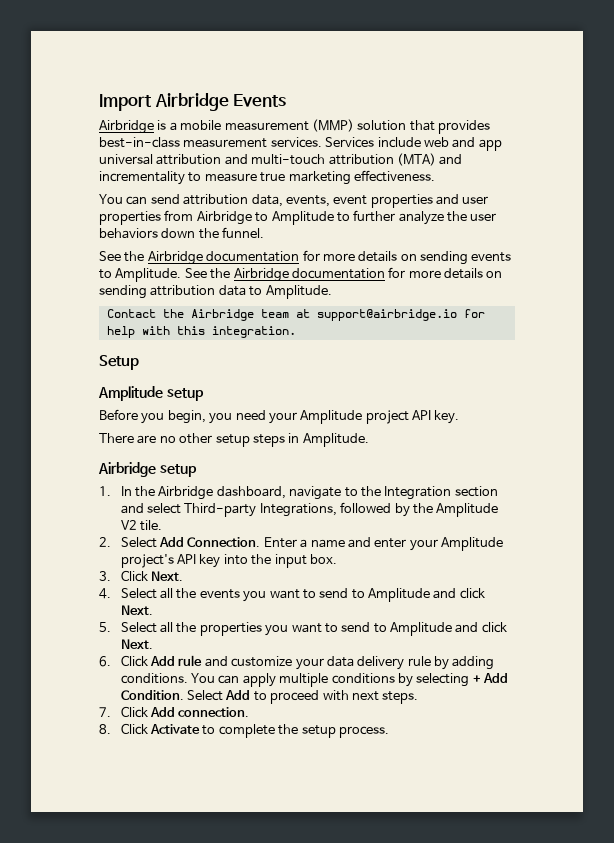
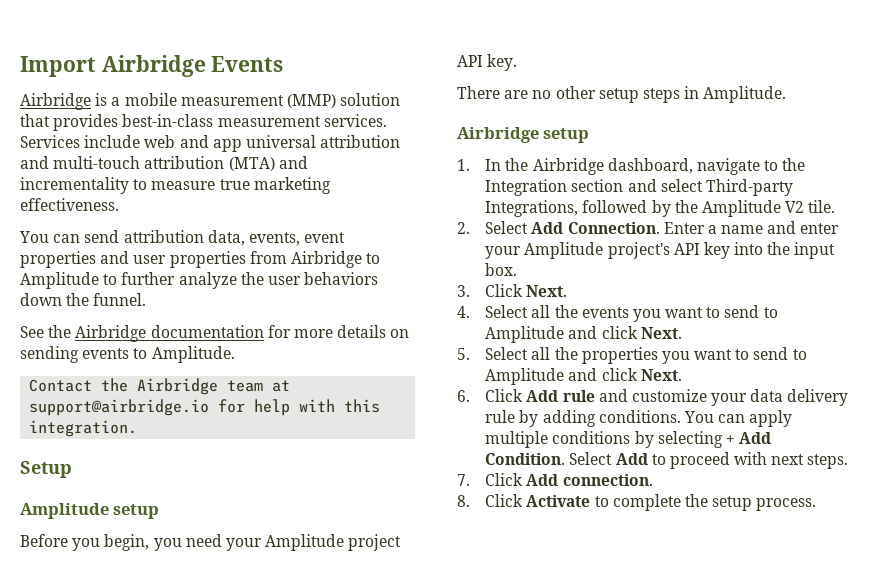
[184,267,503,282] [99,285,332,299] See the Airbridge documentation for more details on sending attribution data to Amplitude. -> (235, 354) none

